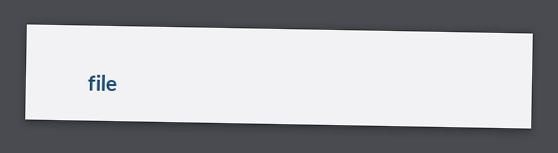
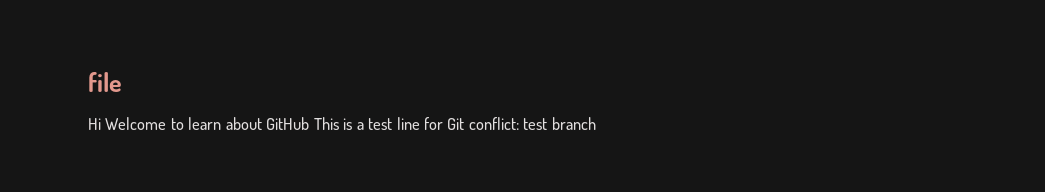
(117, 83) none -> [88,117,596,130] // Hi Welcome to learn about GitHub This is a test line for Git conflict: test branch

